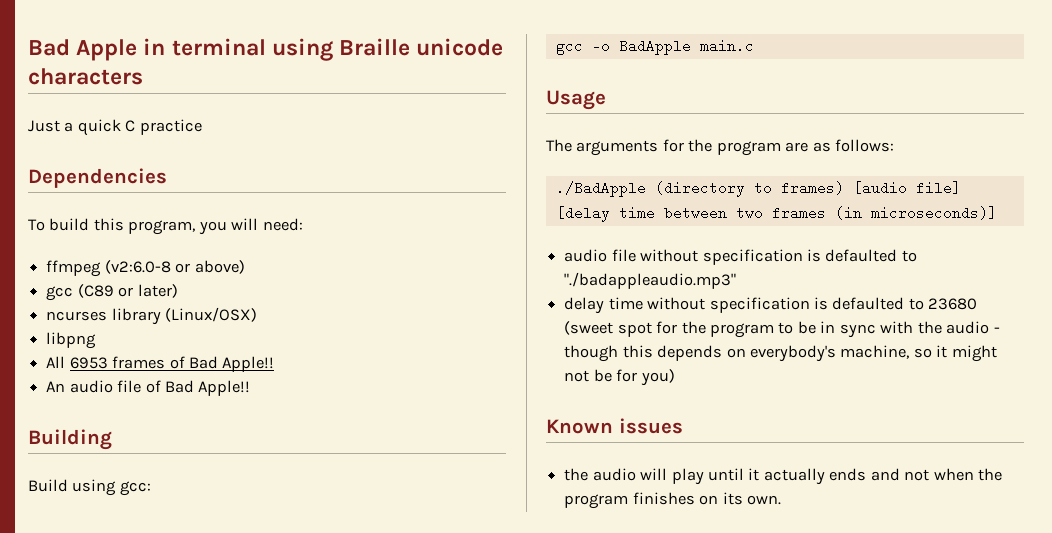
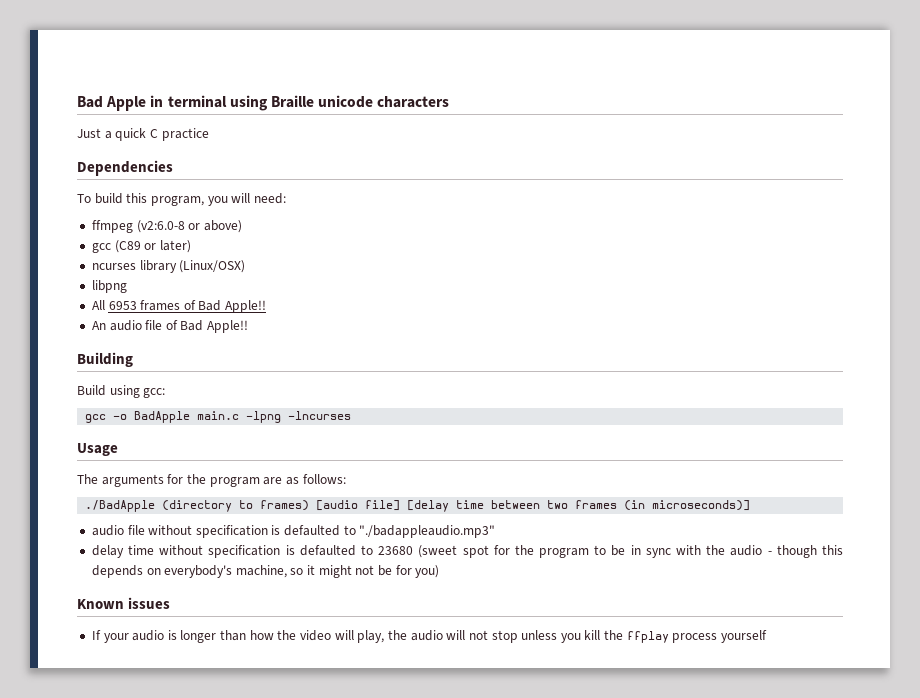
(754, 46) none -> [246,411,352,423] -lpng -lncurses
[564,468,1003,485] [564,492,781,509] the audio will play until it actually ends and not when the program finishes on its own. -> [91,630,768,643] If your audio is longer than how the video will play, the audio will not stop unless you kill the ffplay process yourself

